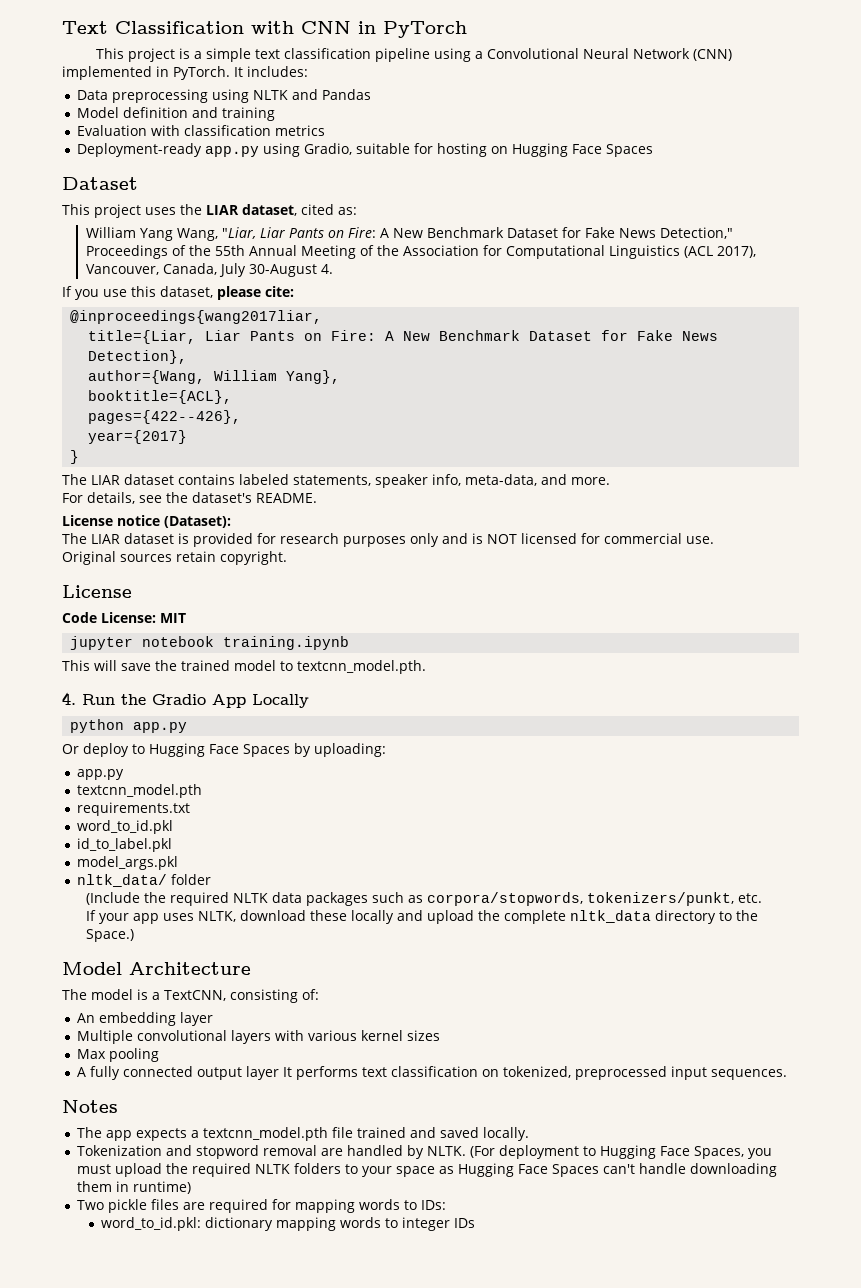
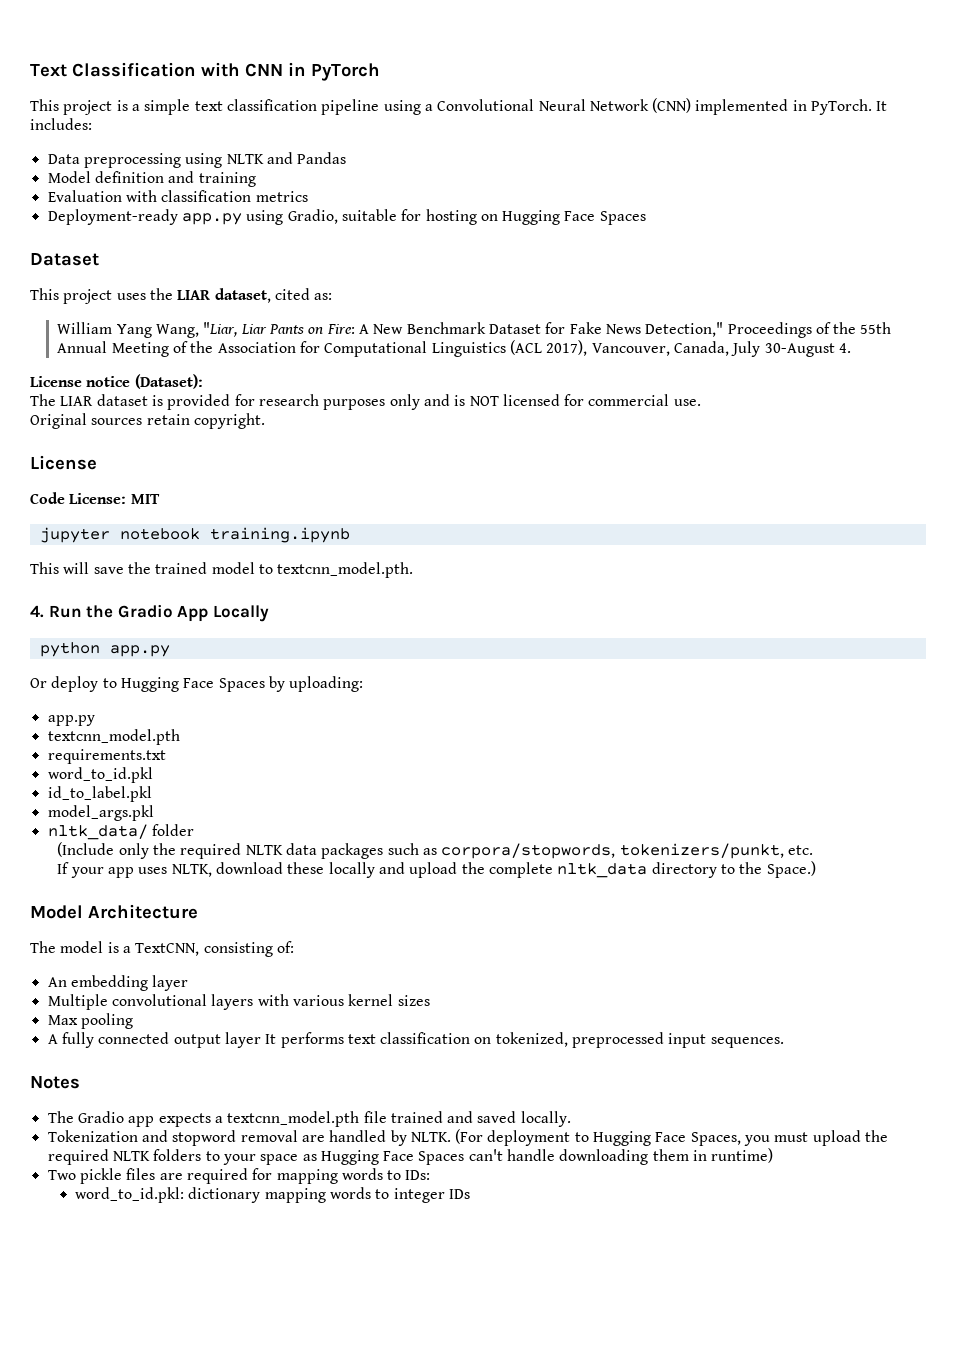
[62,286,294,300] [70,310,323,324] [88,330,719,344] [88,350,188,364] [88,370,341,384] [88,390,233,404] [88,410,242,424] [88,430,188,444] [70,450,80,464] [62,474,610,488] [62,492,317,504] // If you use this dataset, please cite: // @inproceedings{wang2017liar, // title={Liar, Liar Pants on Fire: A New Benchmark Dataset for Fake News Detection}, // author={Wang, William Yang}, // booktitle={ACL}, // pages={422--426}, // year={2017} // } // The LIAR dataset contains labeled statements, speaker info, meta-data, and more. // For details, see the dataset's README. -> (851, 348) none
(140, 898) none -> [118,843,149,859] only
(102, 1132) none -> [77,1111,124,1123] Gradio

